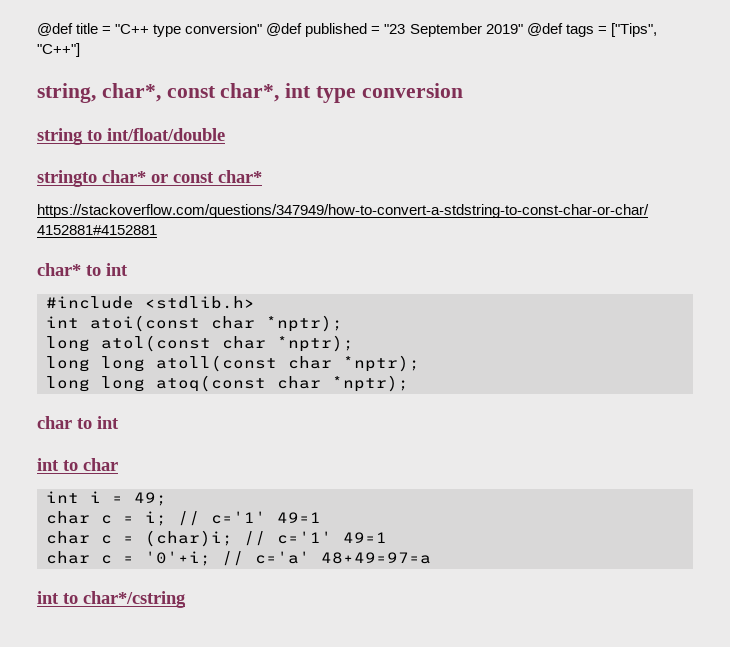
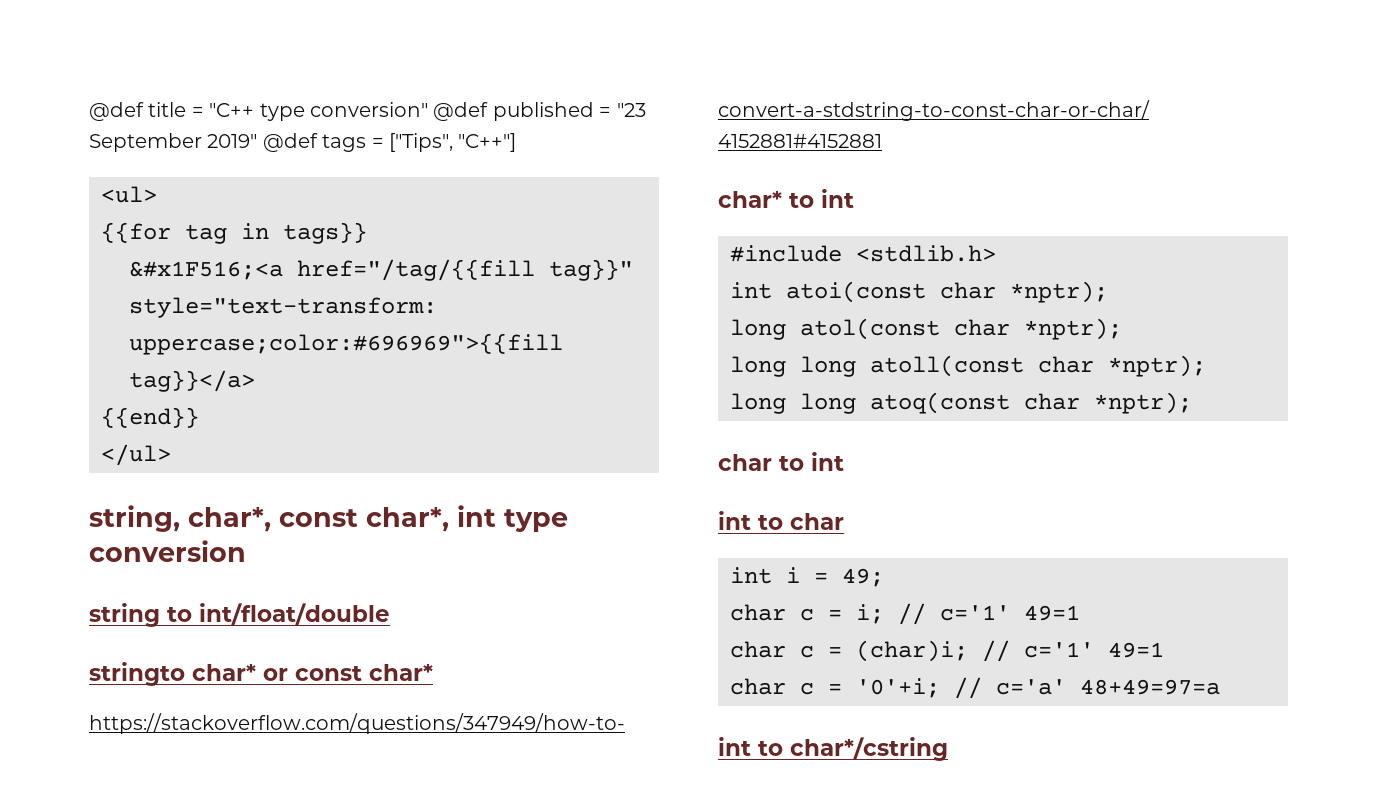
(80, 50) none -> [101,186,157,203] [101,222,367,244] [129,259,633,281] [129,297,437,318] [129,333,563,355] [129,370,255,392] [101,407,199,428] [101,444,171,466] // <ul> // {{for tag in tags}} // &#x1F516;<a href="/tag/{{fill tag}}" style="text-transform: uppercase;color:#696969">{{fill tag}}</a> // {{end}} // </ul>

